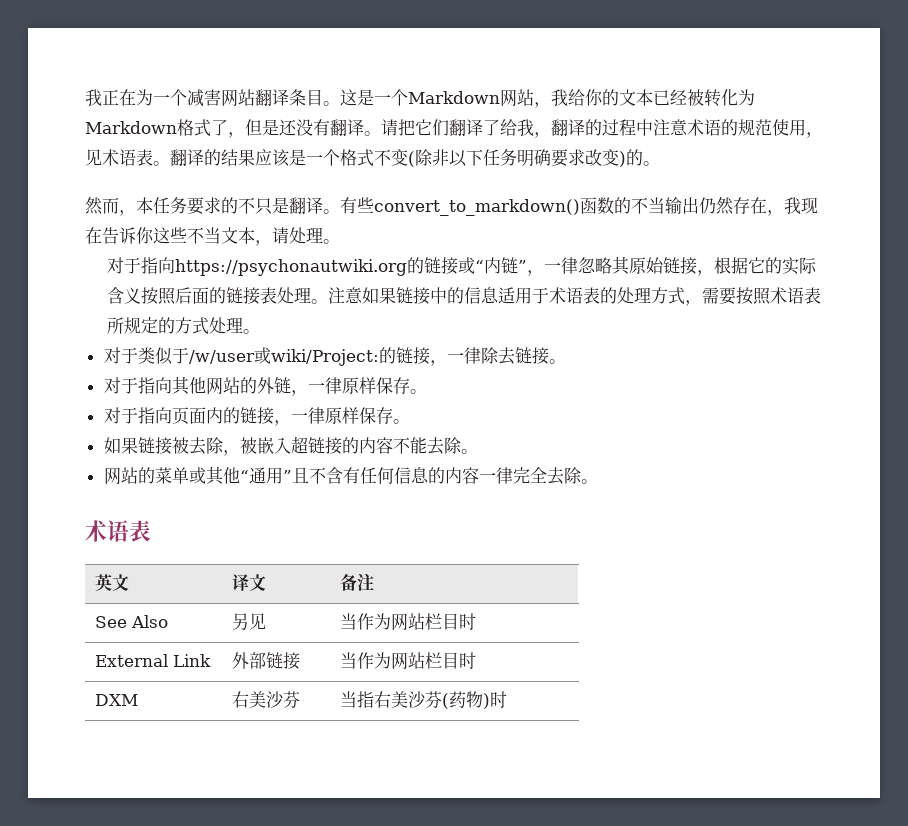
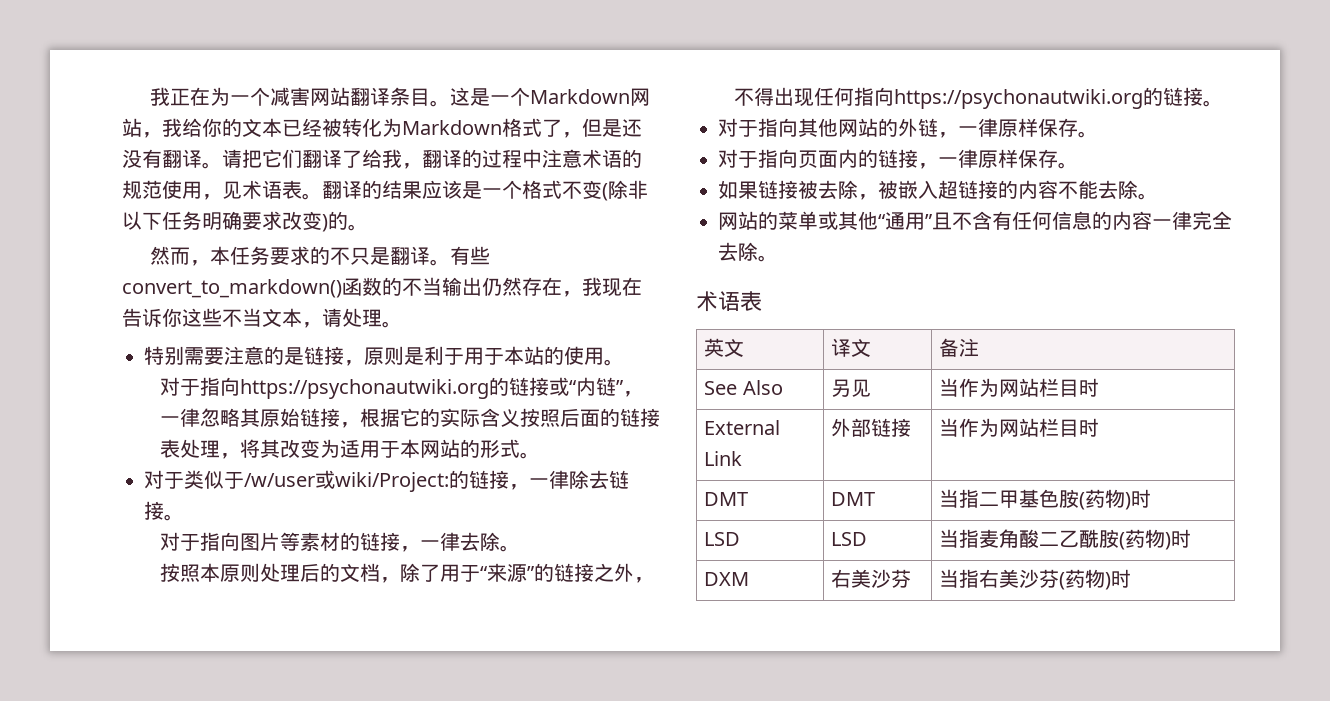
(340, 241) none -> [144,346,624,366] // 特别需要注意的是链接，原则是利于用于本站的使用。
[310,287,821,306] [106,317,243,335] 。注意如果链接中的信息适用于术语表的处理方式，需要按照术语表所规定的方式处理 -> [219,439,520,459] ，将其改变为适用于本网站的形式
(566, 361) none -> [159,532,520,552] [159,563,654,583] [733,87,1223,109] // 对于指向图片等素材的链接，一律去除。 // 按照本原则处理后的文档，除了用于“来源”的链接之外，不得出现任何指向https://psychonautwiki.org的链接。
(477, 660) none -> [704,492,749,506] [831,492,876,506] [939,489,1152,510] [704,532,741,546] [831,532,868,546] [939,529,1192,550] // DMT | DMT | 当指二甲基色胺(药物)时 // LSD | LSD | 当指麦角酸二乙酰胺(药物)时

